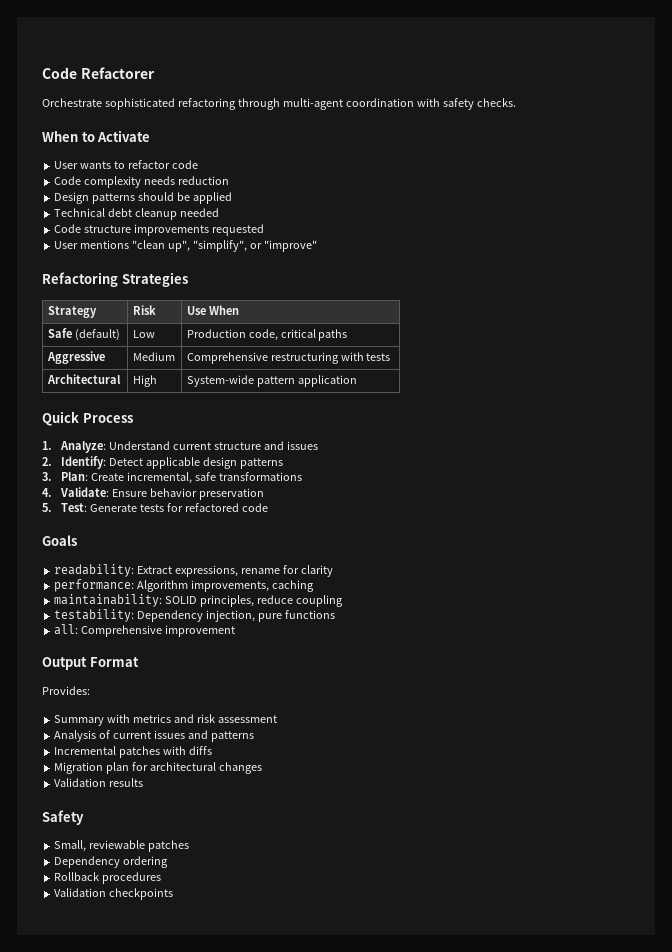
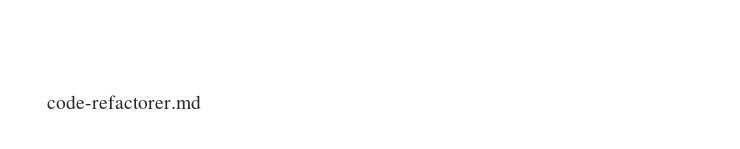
[42,67,155,79] [42,98,516,110] [42,130,151,142] [54,160,198,169] [54,176,230,188] [54,192,232,204] [54,208,220,220] [54,224,265,236] [54,240,317,252] [42,272,188,287] [47,306,97,318] [132,305,156,315] [186,305,239,315] [47,328,120,341] [132,330,155,338] [186,329,348,341] [46,351,105,364] [132,352,175,361] [186,352,391,364] [46,374,121,384] [132,375,157,387] [186,375,357,387] [42,411,133,426] [42,441,319,453] [42,456,284,469] [42,472,303,484] [42,487,265,500] [42,503,269,512] [42,535,77,546] [54,564,333,577] [54,579,315,592] [54,594,343,607] [54,609,335,622] [54,624,236,637] [42,657,139,670] [42,686,90,695] [54,714,277,726] [54,730,254,742] [54,746,213,758] [54,762,262,774] [54,778,144,787] [42,810,84,825] [54,840,190,852] [54,856,169,868] [54,872,162,884] [54,888,174,900] Code Refactorer // Orchestrate sophisticated refactoring through multi-agent coordination with safety checks. // When to Activate // User wants to refactor code // Code complexity needs reduction // Design patterns should be applied // Technical debt cleanup needed // Code structure improvements requested // User mentions "clean up", "simplify", or "improve" // Refactoring Strategies // Strategy | Risk | Use When // Safe (default) | Low | Production code, critical paths // Aggressive | Medium | Comprehensive restructuring with tests // Architectural | High | System-wide pattern application // Quick Process // 1. Analyze: Understand current structure and issues // 2. Identify: Detect applicable design patterns // 3. Plan: Create incremental, safe transformations // 4. Validate: Ensure behavior preservation // 5. Test: Generate tests for refactored code // Goals // readability: Extract expressions, rename for clarity // performance: Algorithm improvements, caching // maintainability: SOLID principles, reduce coupling // testability: Dependency injection, pure functions // all: Comprehensive improvement // Output Format // Provides: // Summary with metrics and risk assessment // Analysis of current issues and patterns // Incremental patches with diffs // Migration plan for architectural changes // Validation results // Safety // Small, reviewable patches // Dependency ordering // Rollback procedures // Validation checkpoints -> [47,95,201,109] code-refactorer.md

